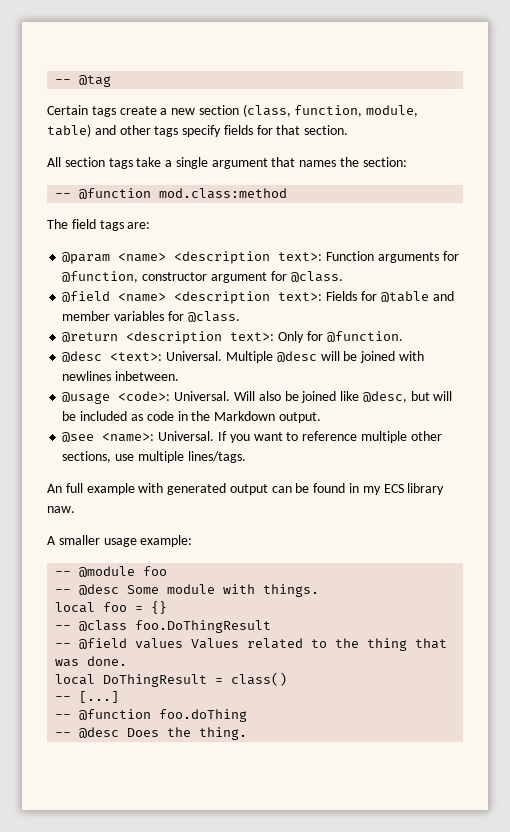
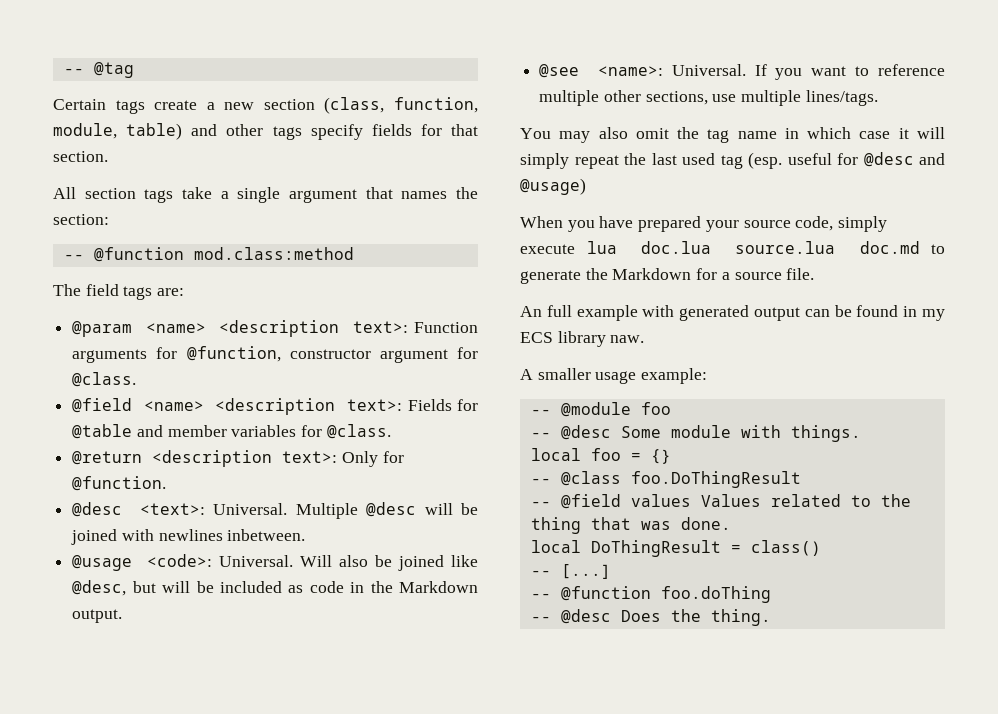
(246, 457) none -> [520,127,945,143] [520,152,945,169] [520,178,586,195] [520,216,888,232] [520,241,945,254] [520,268,815,284] // You may also omit the tag name in which case it will simply repeat the last used tag (esp. useful for @desc and @usage) // When you have prepared your source code, simply execute lua doc.lua source.lua doc.md to generate the Markdown for a source file.

